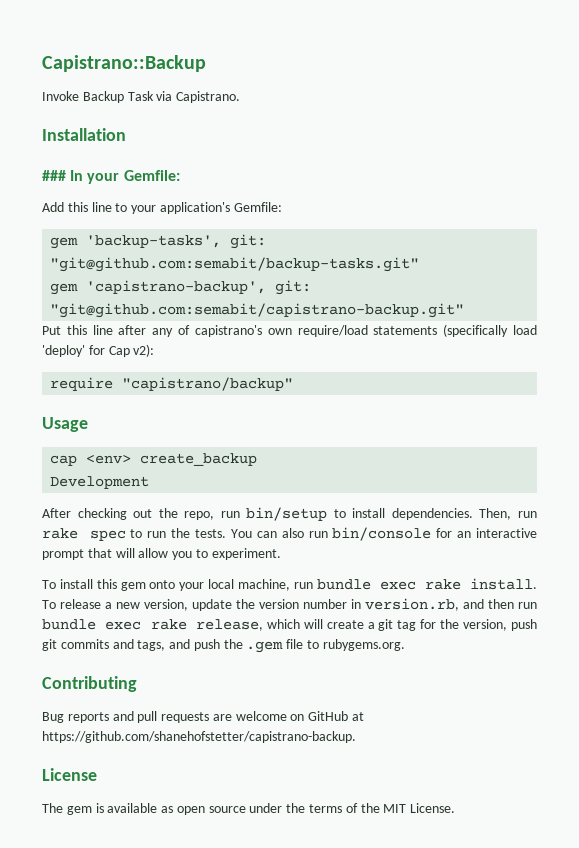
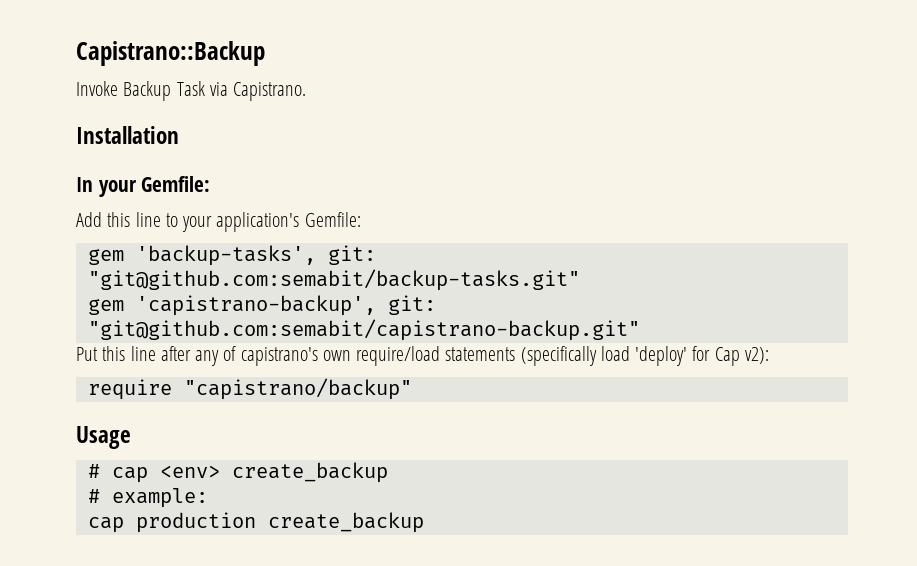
[42,170,66,181] ### -> (179, 135) none
(88, 424) none -> [87,464,100,478] #
[50,476,150,489] [42,507,537,521] [42,527,537,541] [42,548,281,560] [42,578,537,591] [42,598,537,611] [42,619,538,631] [42,639,405,653] [42,676,137,692] [42,711,365,723] [42,731,356,743] [42,768,97,781] [42,803,456,815] Development // After checking out the repo, run bin/setup to install dependencies. Then, run rake spec to run the tests. You can also run bin/console for an interactive prompt that will allow you to experiment. // To install this gem onto your local machine, run bundle exec rake install. To release a new version, update the version number in version.rb, and then run bundle exec rake release, which will create a git tag for the version, push git commits and tags, and push the .gem file to rubygems.org. // Contributing // Bug reports and pull requests are welcome on GitHub at https://github.com/shanehofstetter/capistrano-backup. // License // The gem is available as open source under the terms of the MIT License. -> [87,488,208,508] [87,512,424,533] # example: // cap production create_backup

